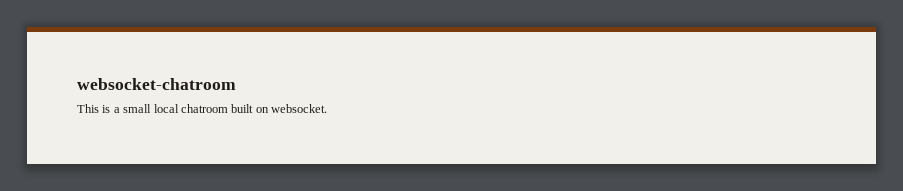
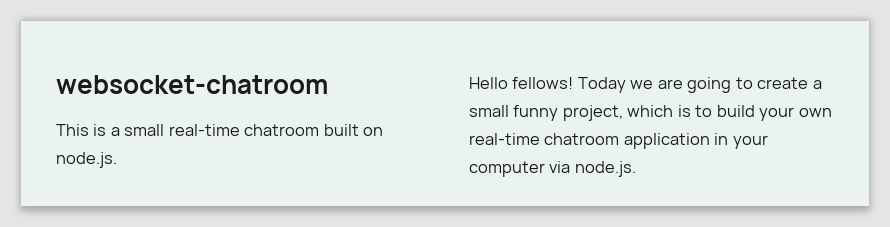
[153,104,179,113] local -> [168,124,240,136] real-time
[271,104,327,113] websocket. -> [56,152,117,168] [469,77,822,93] [469,105,832,121] [469,133,768,149] [469,161,636,177] node.js. // Hello fellows! Today we are going to create a small funny project, which is to build your own real-time chatroom application in your computer via node.js.

